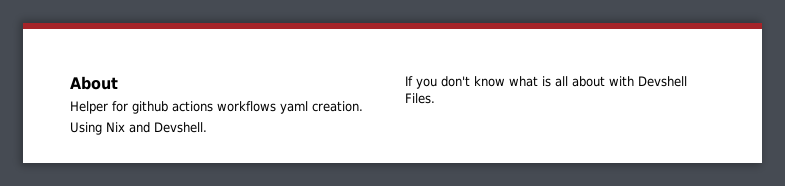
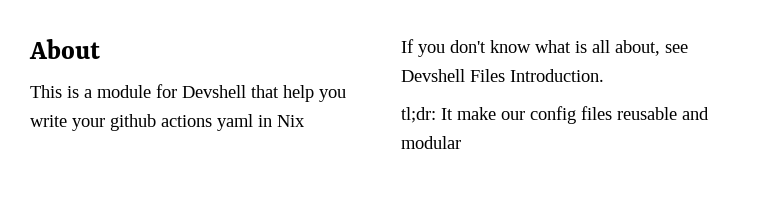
[70,101,363,114] [70,122,102,135] Helper for github actions workflows yaml creation. // Using -> [30,84,346,102] [30,114,272,131] This is a module for Devshell that help you write your github actions yaml in
[129,122,207,133] and Devshell. -> (305, 121) none
[572,76,687,87] [405,93,435,104] about with Devshell Files. -> [615,40,688,56] [401,69,604,82] [401,106,709,124] [401,136,461,149] about, see Devshell Files Introduction. // tl;dr: It make our config files reusable and modular

